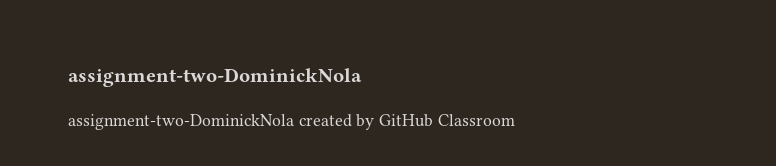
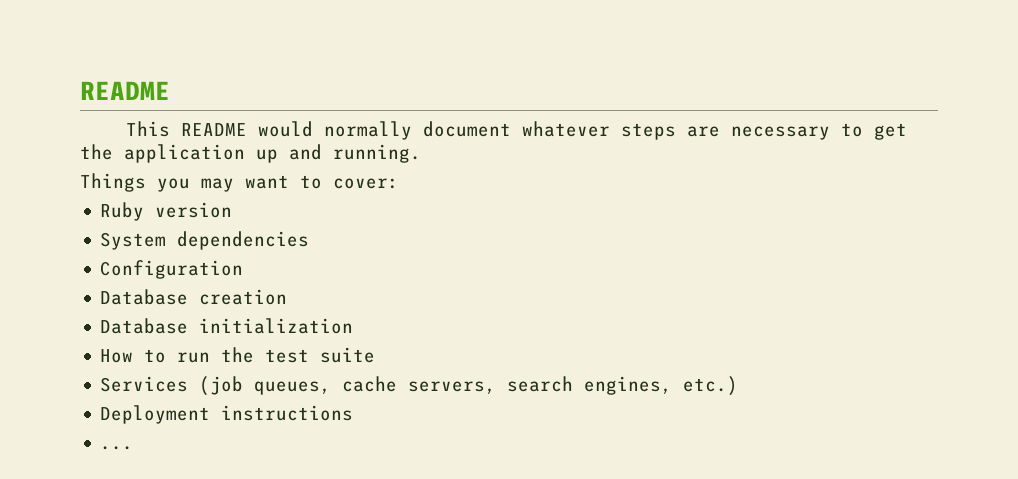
[68,68,362,87] [68,114,515,130] assignment-two-DominickNola // assignment-two-DominickNola created by GitHub Classroom -> [80,81,170,100] [125,121,907,140] [80,144,421,163] [80,173,399,192] [100,202,233,221] [100,231,310,250] [100,260,244,279] [100,289,288,305] [100,318,354,334] [100,347,376,363] [100,376,739,396] [100,405,354,424] [100,446,134,450] README // This README would normally document whatever steps are necessary to get the application up and running. // Things you may want to cover: // Ruby version // System dependencies // Configuration // Database creation // Database initialization // How to run the test suite // Services (job queues, cache servers, search engines, etc.) // Deployment instructions // ...

